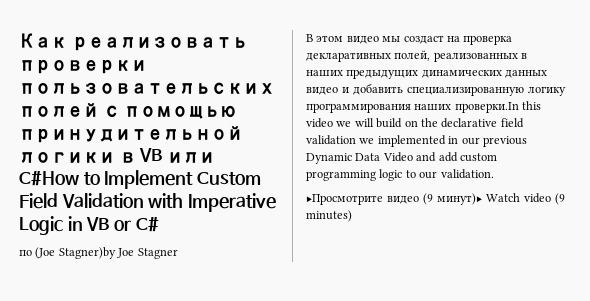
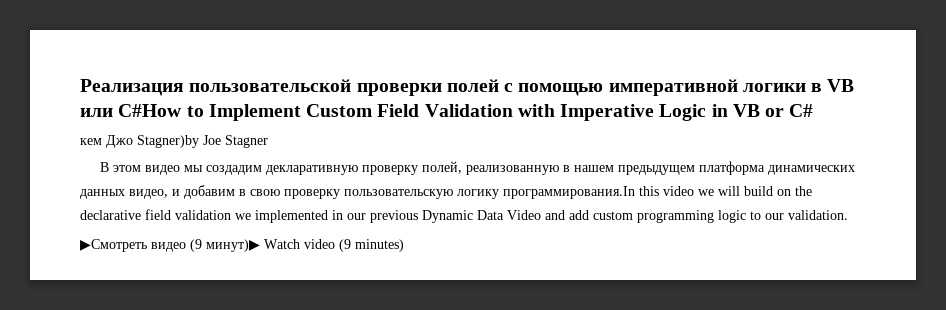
[19,33,248,51] [19,59,147,74] [19,82,275,94] Как реализовать проверки пользовательских -> [80,79,442,96] Реализация пользовательской проверки
[19,126,243,143] принудительной -> [608,79,738,96] императивной
[19,247,56,259] по (Joe -> [80,135,133,148] кем Джо
[403,35,513,45] [306,50,528,62] [306,69,548,79] [306,83,566,96] [306,102,519,113] создаст на проверка декларативных полей, реализованных в наших предыдущих динамических данных видео и добавить специализированную логику программирования наших проверки.In -> [206,161,856,175] [80,185,635,199] создадим декларативную проверку полей, реализованную в нашем предыдущем платформа динамических данных видео, и добавим в свою проверку пользовательскую логику программирования.In
[306,194,383,205] ▶Просмотрите -> [80,239,147,252] ▶Смотреть

